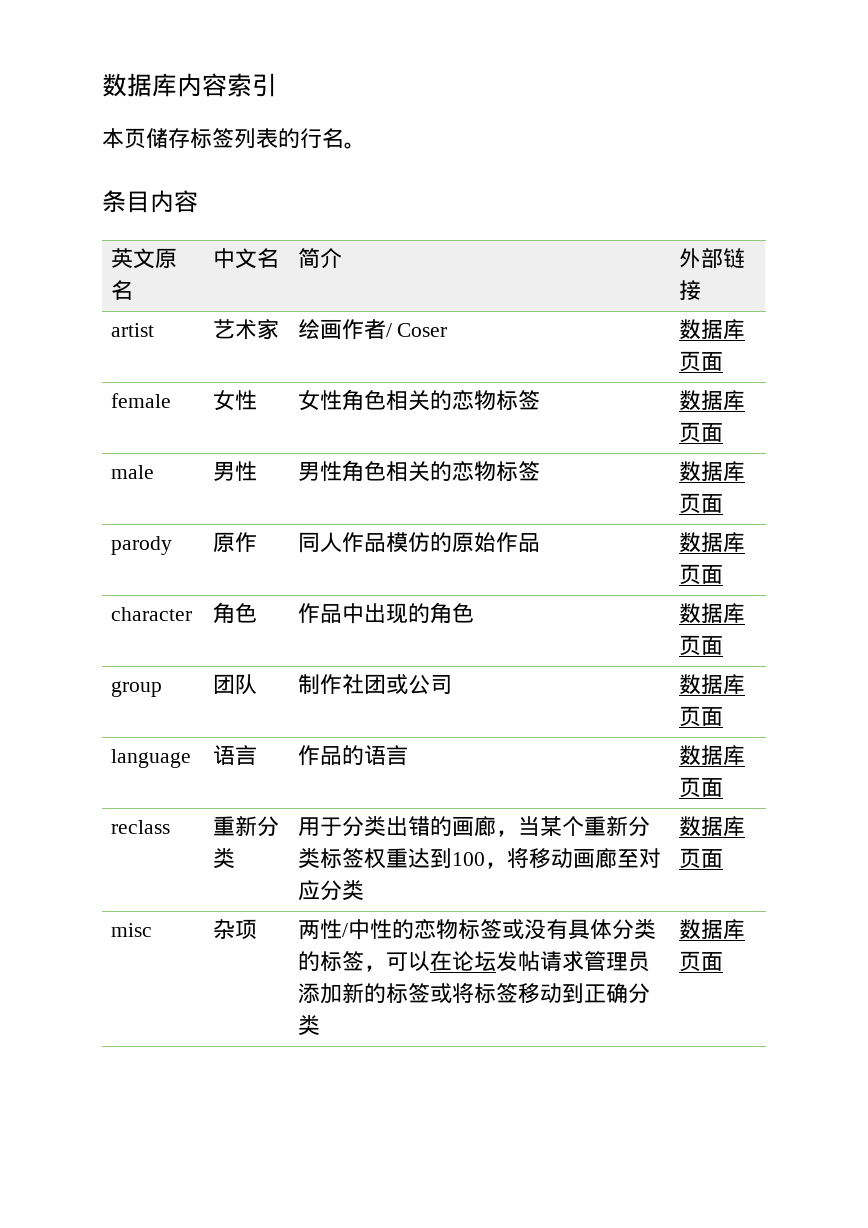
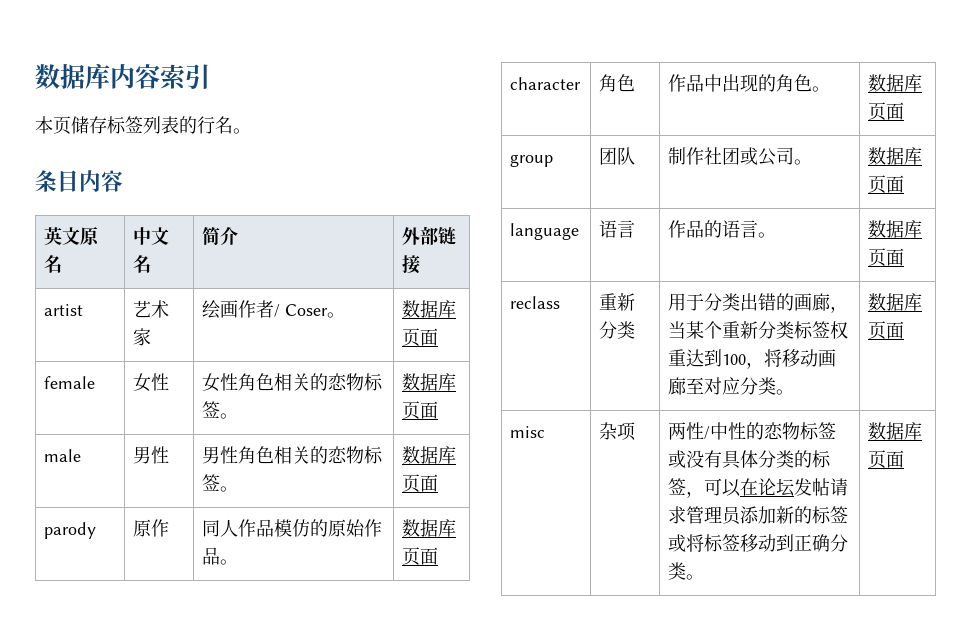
(448, 330) none -> [327,312,346,318] 。
(540, 400) none -> [220,413,239,419] 。
(540, 471) none -> [220,486,239,492] 。
(540, 542) none -> [220,559,239,565] 。
(474, 613) none -> [812,86,831,92] 。
(452, 684) none -> [794,159,813,165] 。
(408, 755) none -> [758,232,777,238] 。
(364, 890) none -> [776,389,795,395] 。
(320, 1025) none -> [686,574,705,580] 。

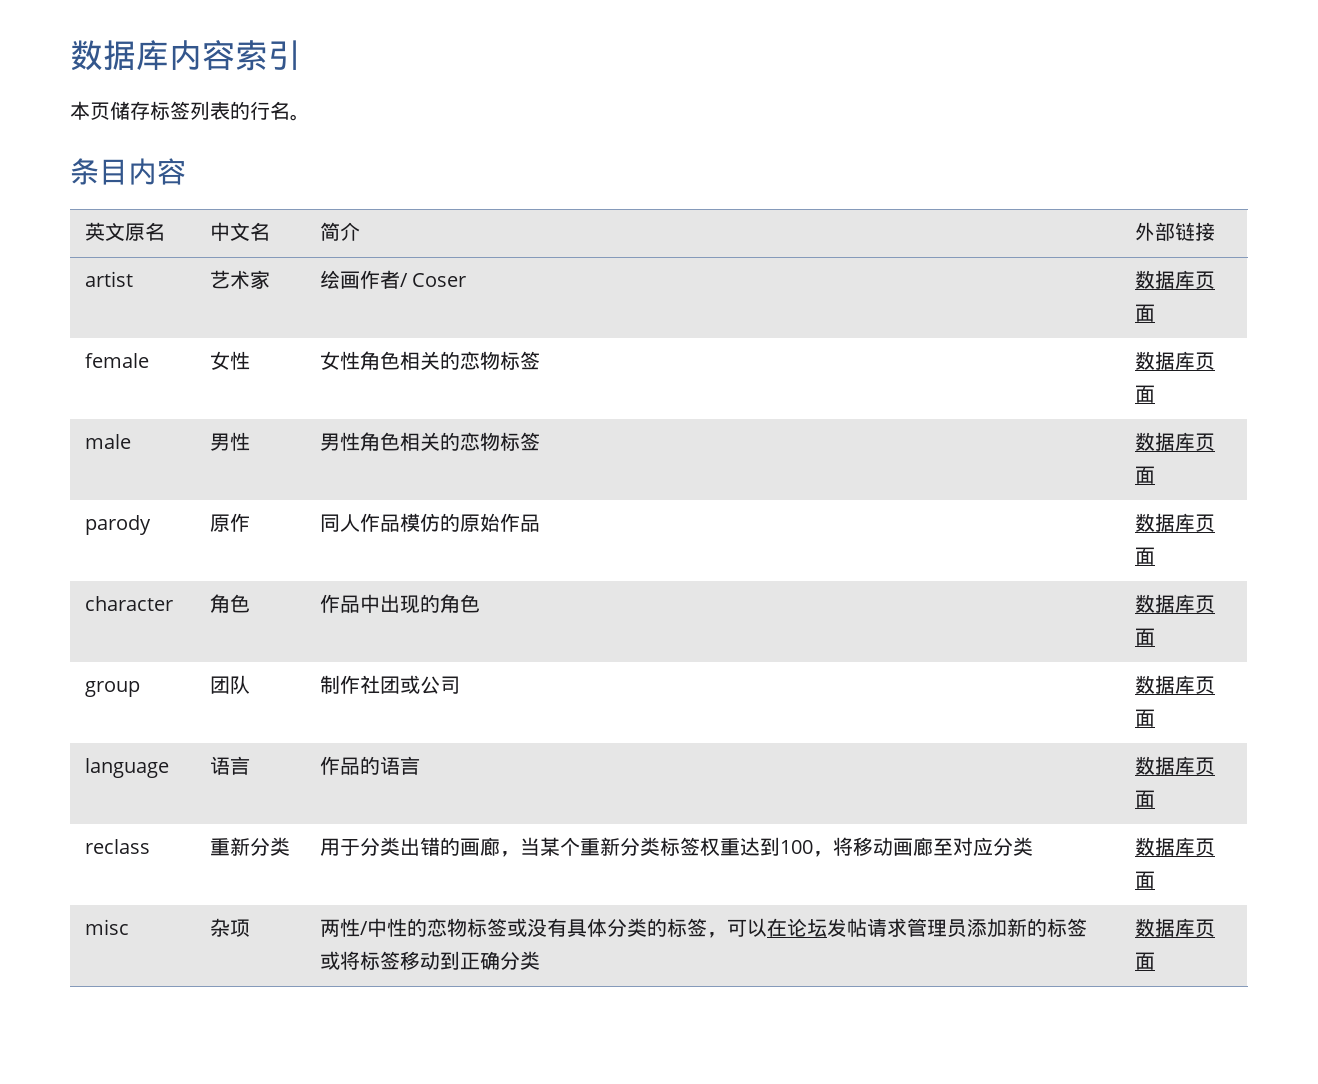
[327,312,346,318] 。 -> (467, 280) none
[220,413,239,419] 。 -> (541, 360) none
[220,486,239,492] 。 -> (541, 441) none
[220,559,239,565] 。 -> (541, 523) none
[812,86,831,92] 。 -> (481, 603) none
[794,159,813,165] 。 -> (461, 685) none
[758,232,777,238] 。 -> (421, 765) none
[776,389,795,395] 。 -> (1034, 846) none
[686,574,705,580] 。 -> (541, 960) none

